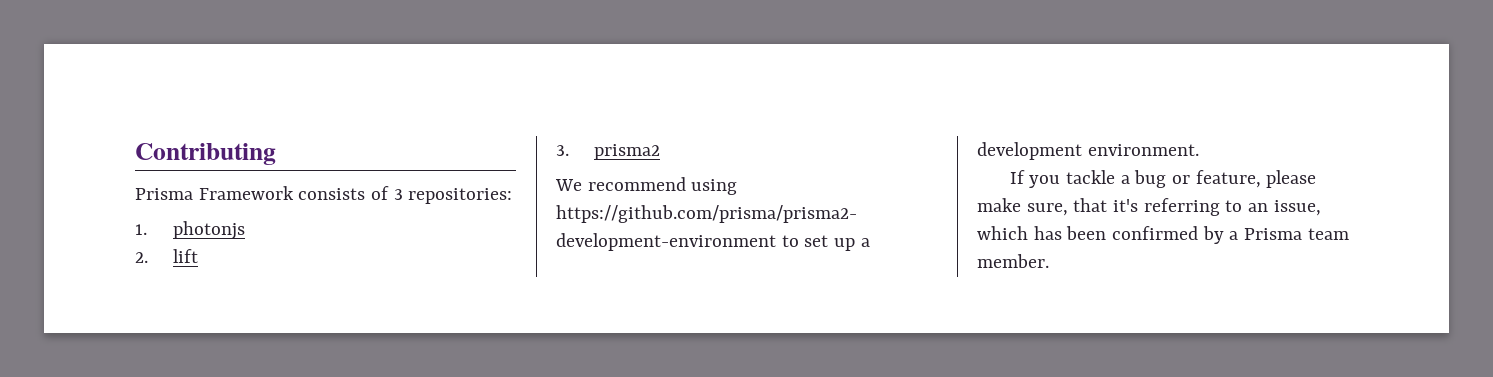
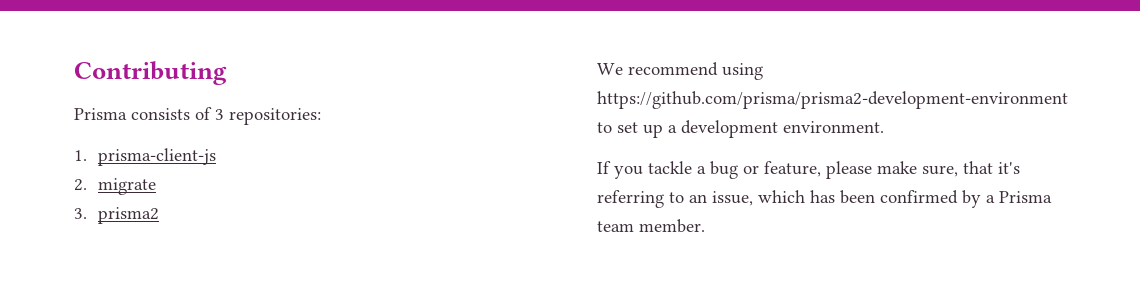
[198,186,294,200] Framework -> (127, 114) none
[173,221,246,240] photonjs -> [98,148,217,166] prisma-client-js
[173,249,199,263] lift -> [98,178,157,195] migrate

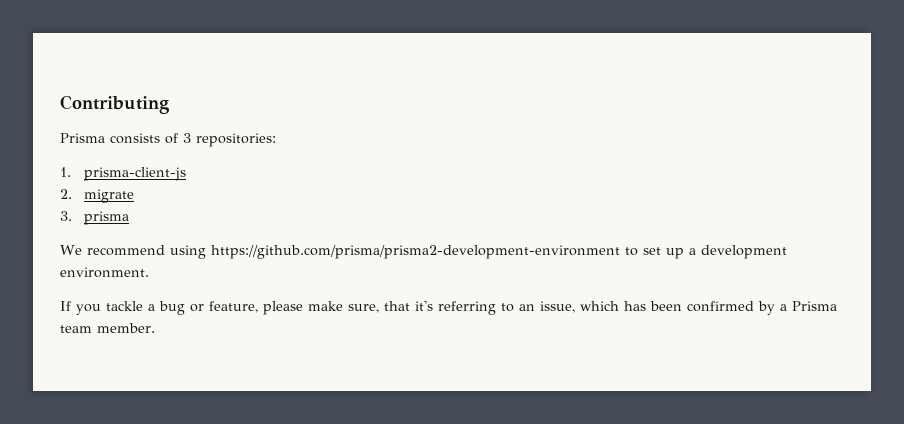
[98,207,160,224] prisma2 -> [84,211,130,225] prisma

